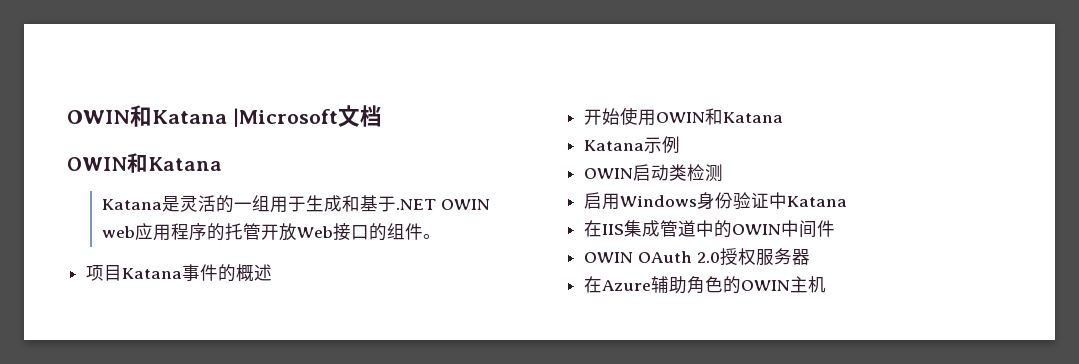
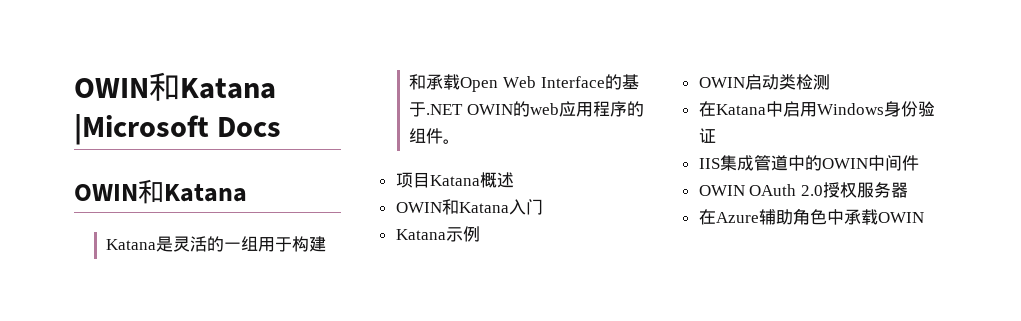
[337,105,382,127] 文档 -> [217,117,282,137] Docs
[305,195,360,212] 生成和 -> [292,236,327,252] [409,74,622,92] 构建和承载Open Web Interface的
(490, 204) none -> [512,101,530,117] 的
[224,223,387,241] 托管开放Web接口的 -> (644, 109) none
[182,264,237,282] 事件的 -> (480, 180) none
[584,107,784,126] 开始使用OWIN和Katana -> [395,199,543,215] OWIN和Katana入门
(724, 173) none -> [698,101,783,117] 在Katana中
[769,192,848,209] [584,220,603,237] 中Katana // 在 -> (716, 135) //
[723,276,827,294] 的OWIN主机 -> [826,209,924,225] 中承载OWIN

